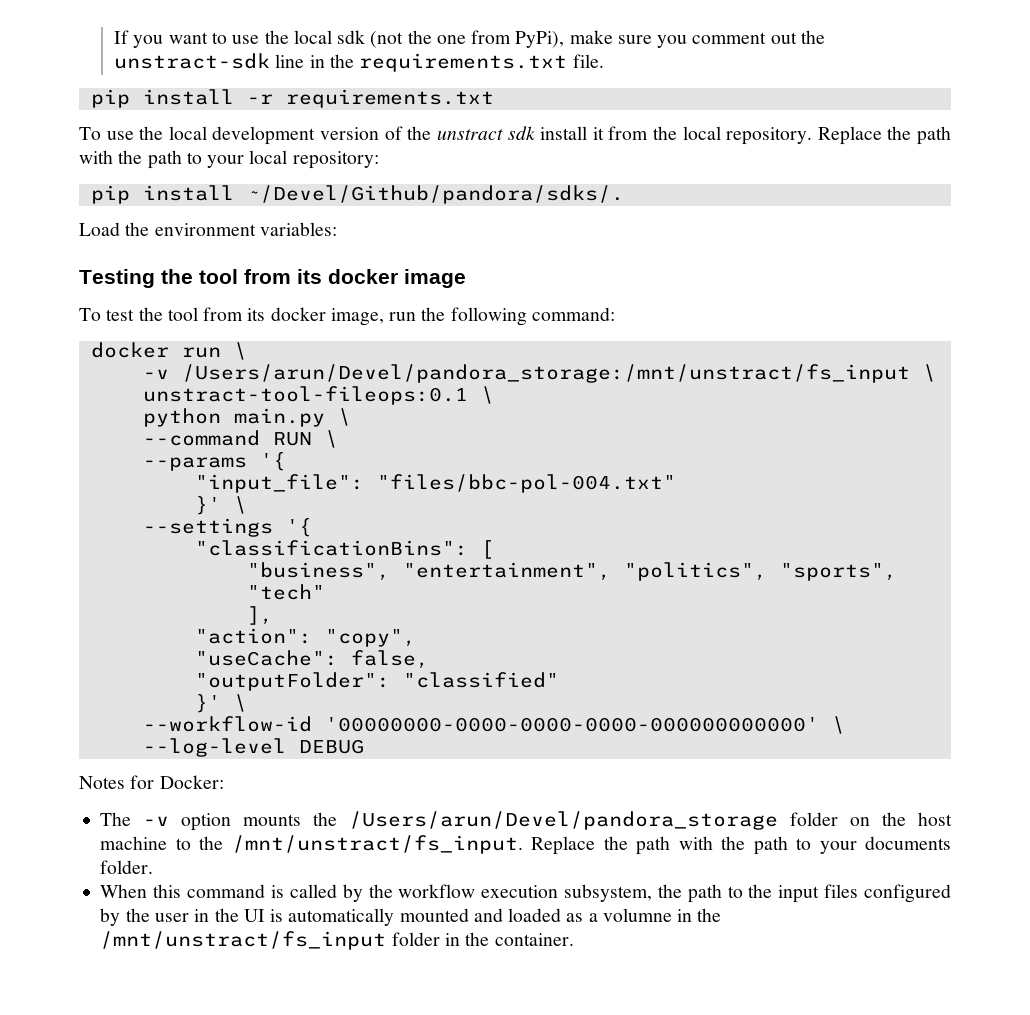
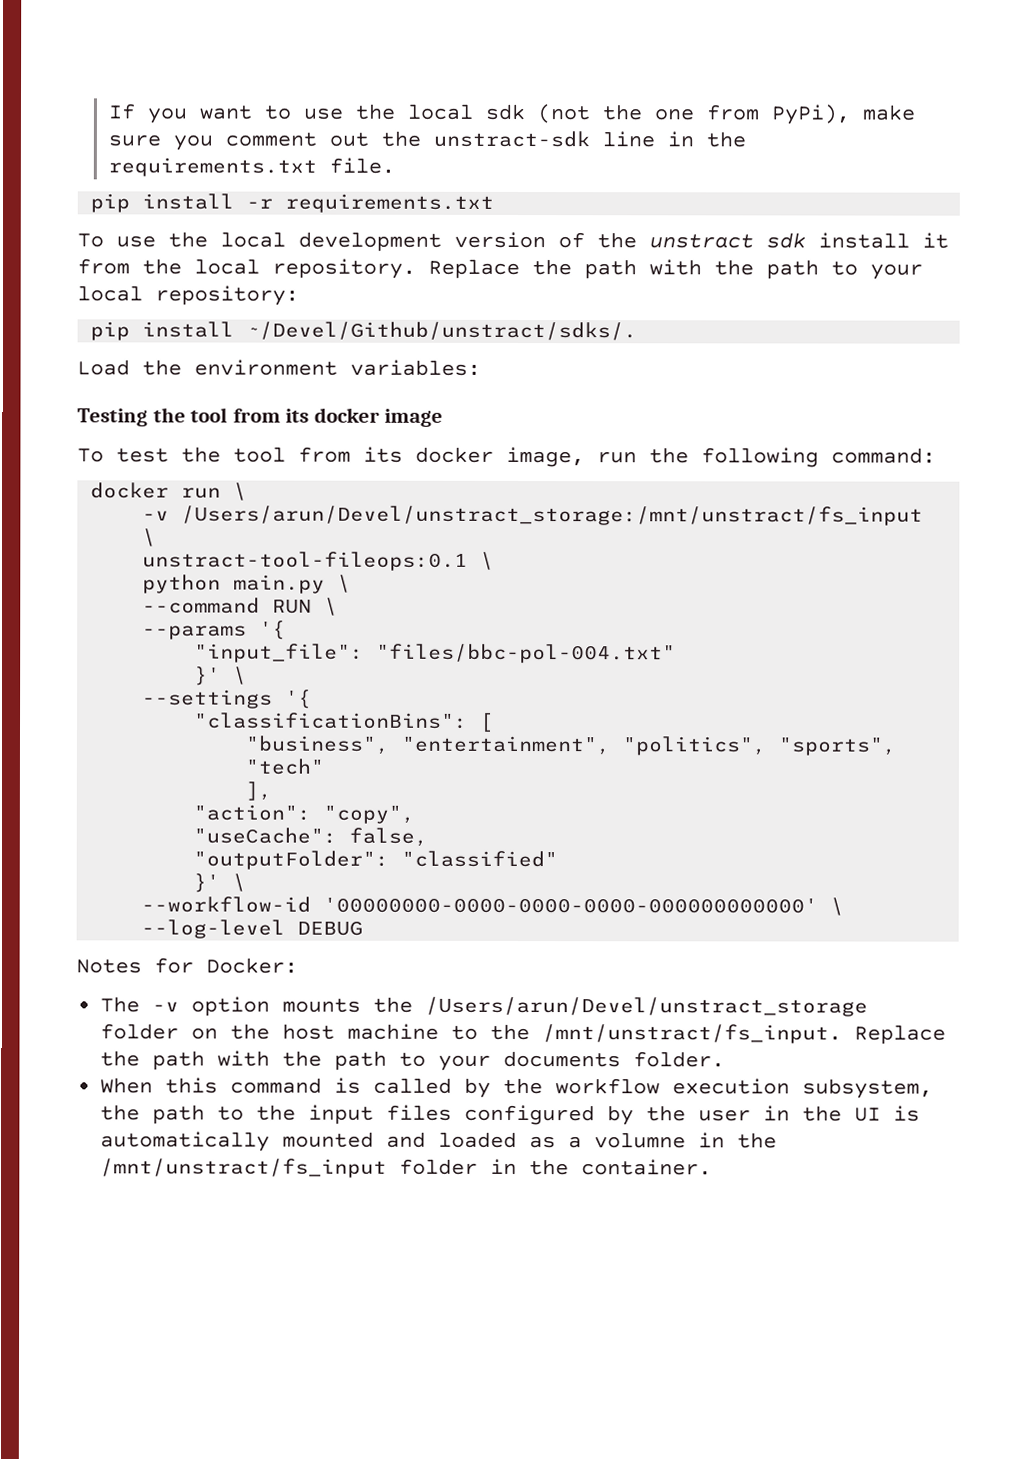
[246,185,624,204] ~/Devel/Github/pandora/sdks/. -> [246,321,638,341] ~/Devel/Github/unstract/sdks/.
[181,364,910,383] /Users/arun/Devel/pandora_storage:/mnt/unstract/fs_input -> [181,505,924,526] /Users/arun/Devel/unstract_storage:/mnt/unstract/fs_input
[349,811,779,830] /Users/arun/Devel/pandora_storage -> [425,996,869,1017] /Users/arun/Devel/unstract_storage

